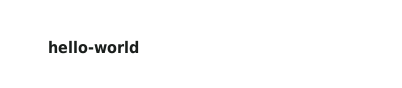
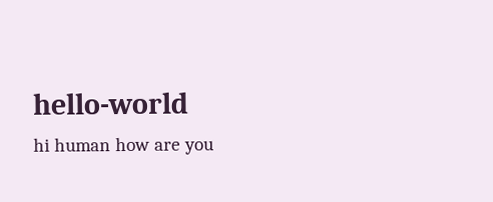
(139, 47) none -> [33,136,214,155] // hi human how are you

